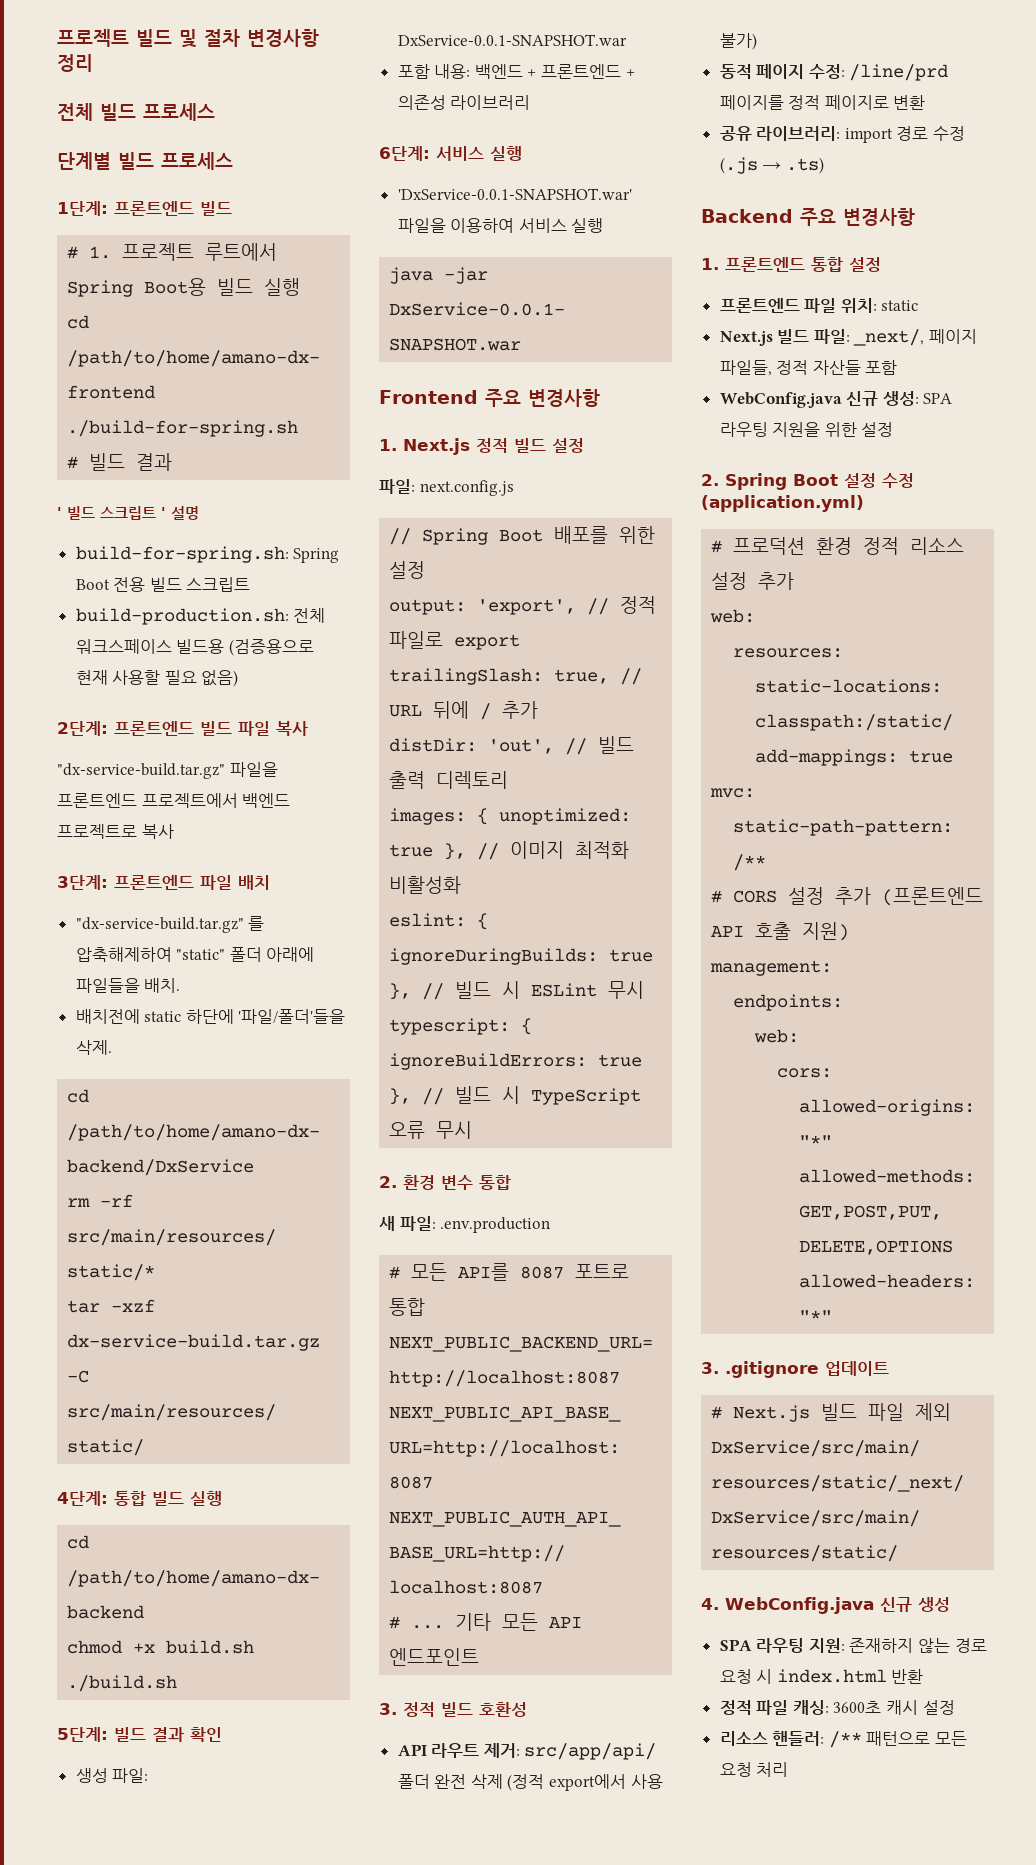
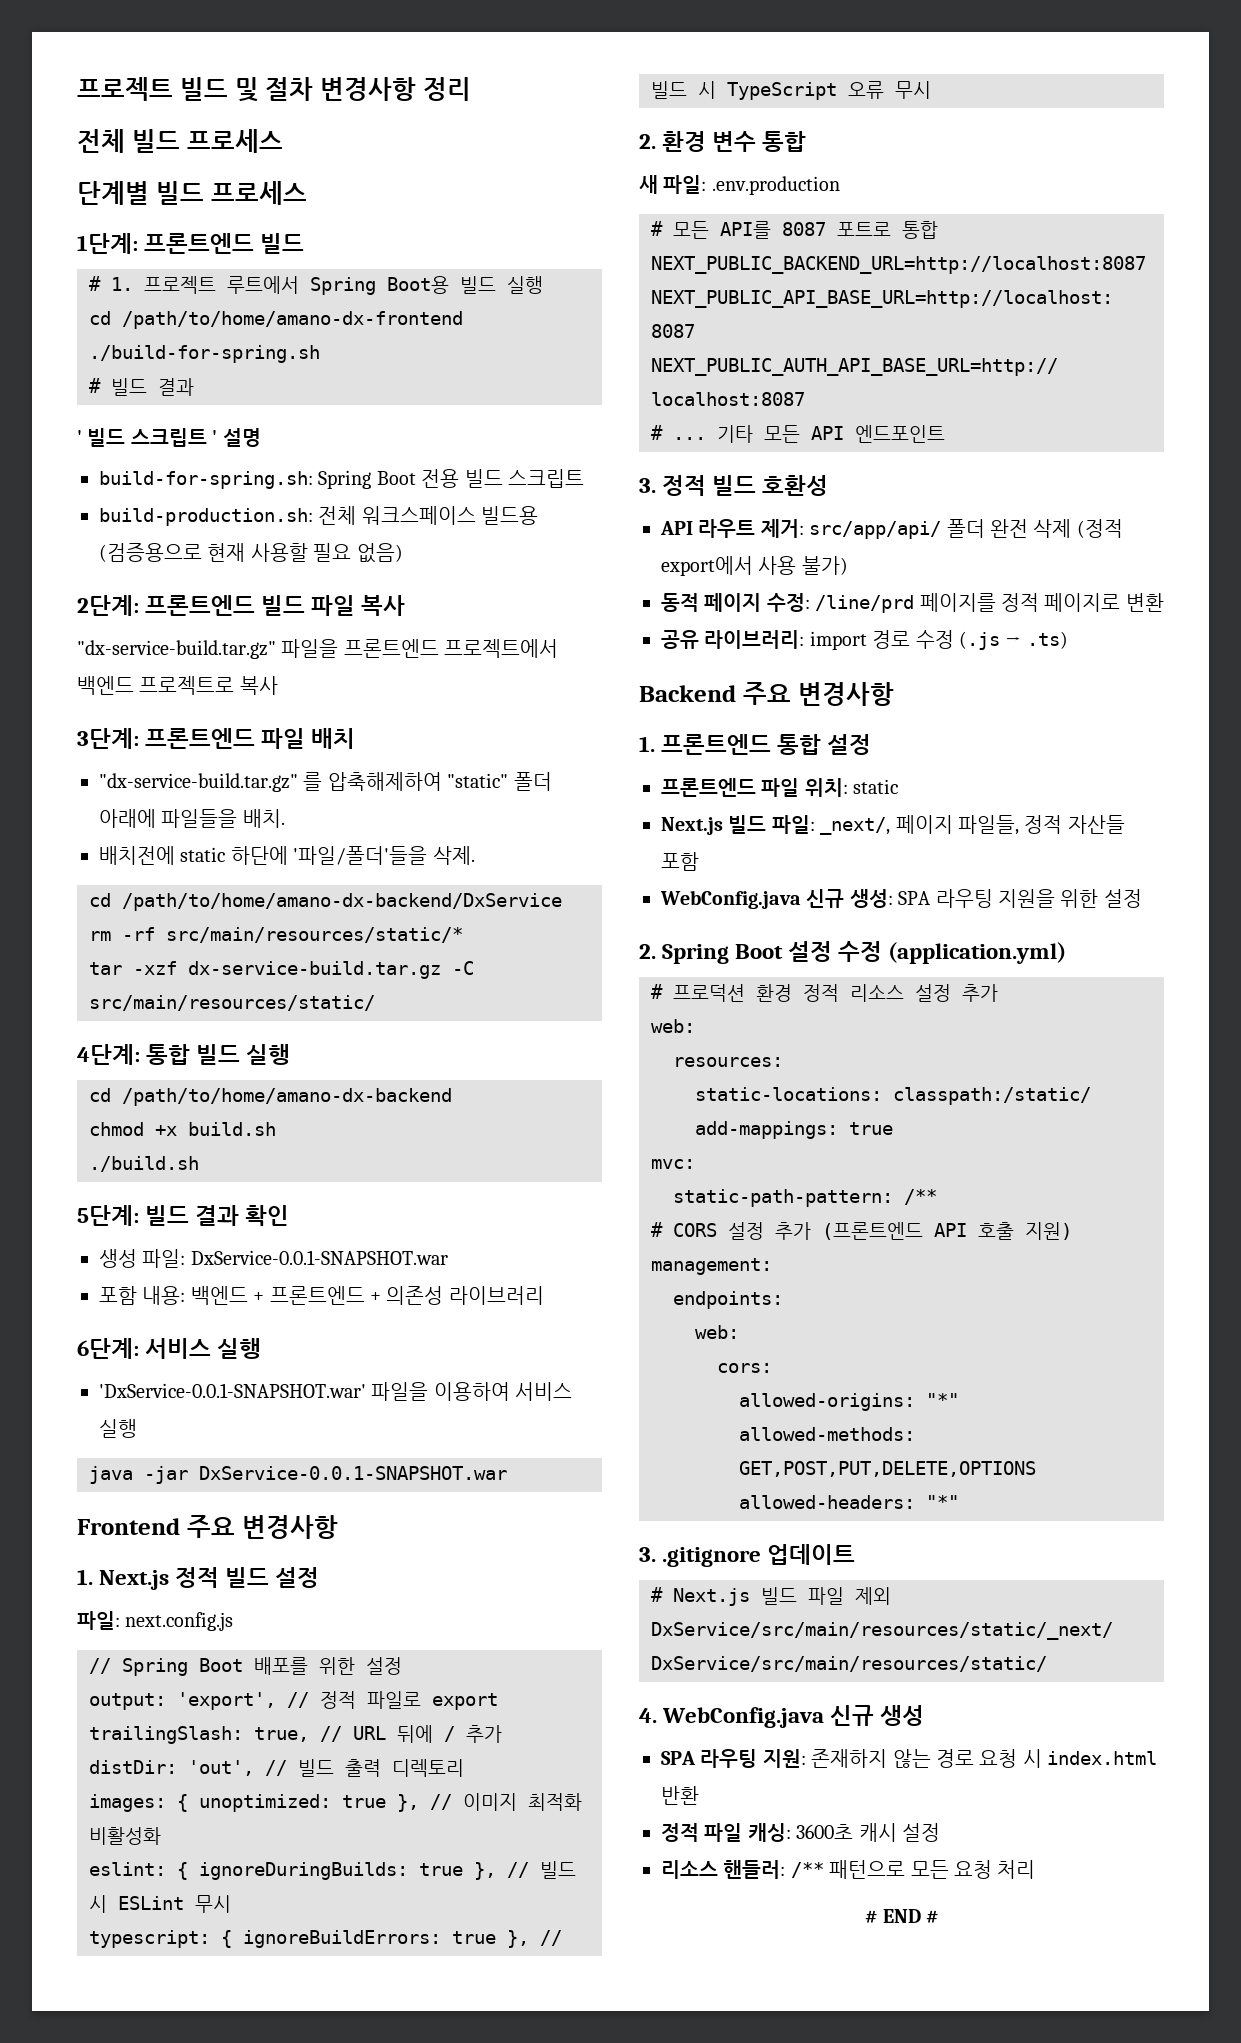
(789, 1769) none -> [865,1909,938,1923] // # END #

